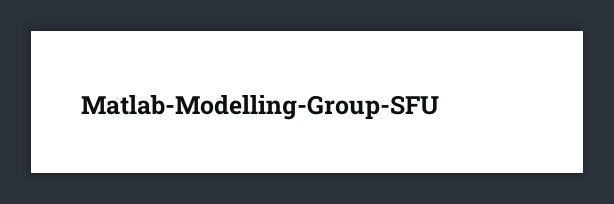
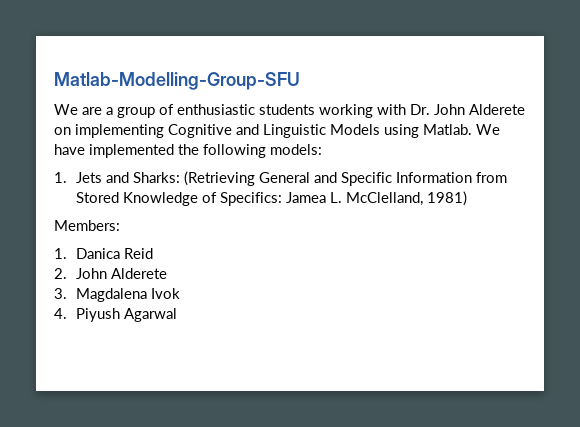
(439, 107) none -> [54,104,525,118] [54,124,500,138] [54,144,322,158] [54,171,507,186] [75,191,467,206] [54,220,120,231] [54,248,153,259] [54,268,167,279] [54,288,180,302] [54,308,177,322] // We are a group of enthusiastic students working with Dr. John Alderete on implementing Cognitive and Linguistic Models using Matlab. We have implemented the following models: // 1. Jets and Sharks: (Retrieving General and Specific Information from Stored Knowledge of Specifics: Jamea L. McClelland, 1981) // Members: // 1. Danica Reid // 2. John Alderete // 3. Magdalena Ivok // 4. Piyush Agarwal

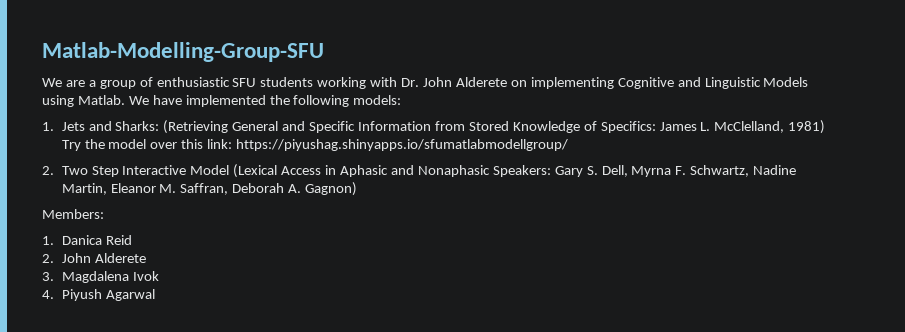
(255, 109) none -> [232,78,257,87] SFU
[285,192,326,203] Jamea -> [659,122,697,131] James
(467, 198) none -> [61,139,569,151] [42,164,797,178] [61,182,358,196] Try the model over this link: https://piyushag.shinyapps.io/sfumatlabmodellgroup/ // 2. Two Step Interactive Model (Lexical Access in Aphasic and Nonaphasic Speakers: Gary S. Dell, Myrna F. Schwartz, Nadine Martin, Eleanor M. Saffran, Deborah A. Gagnon)

